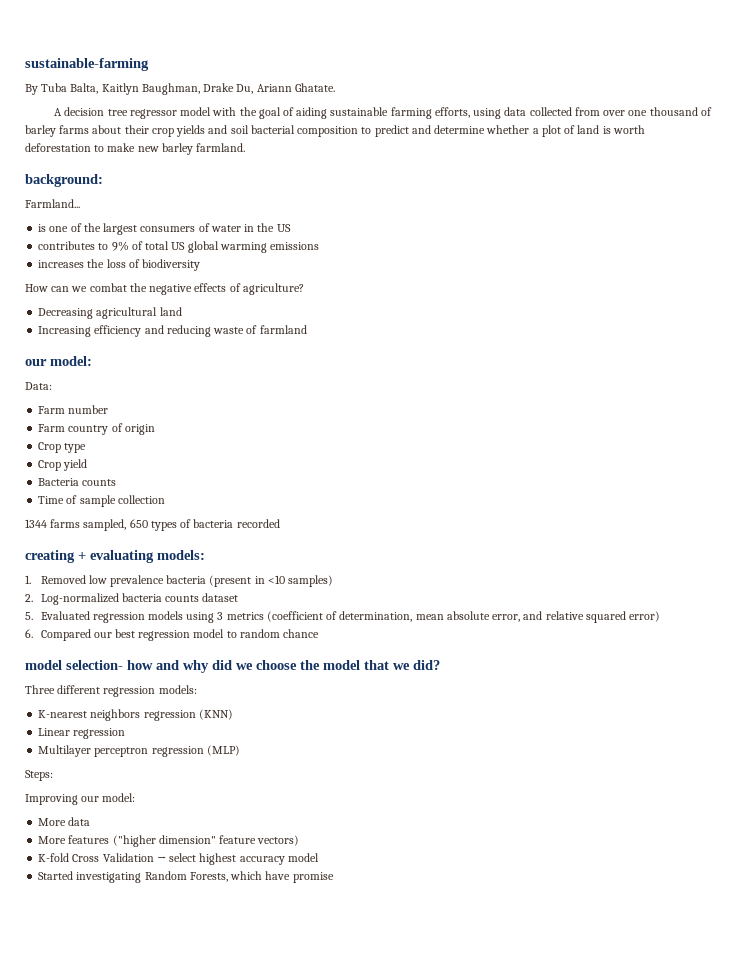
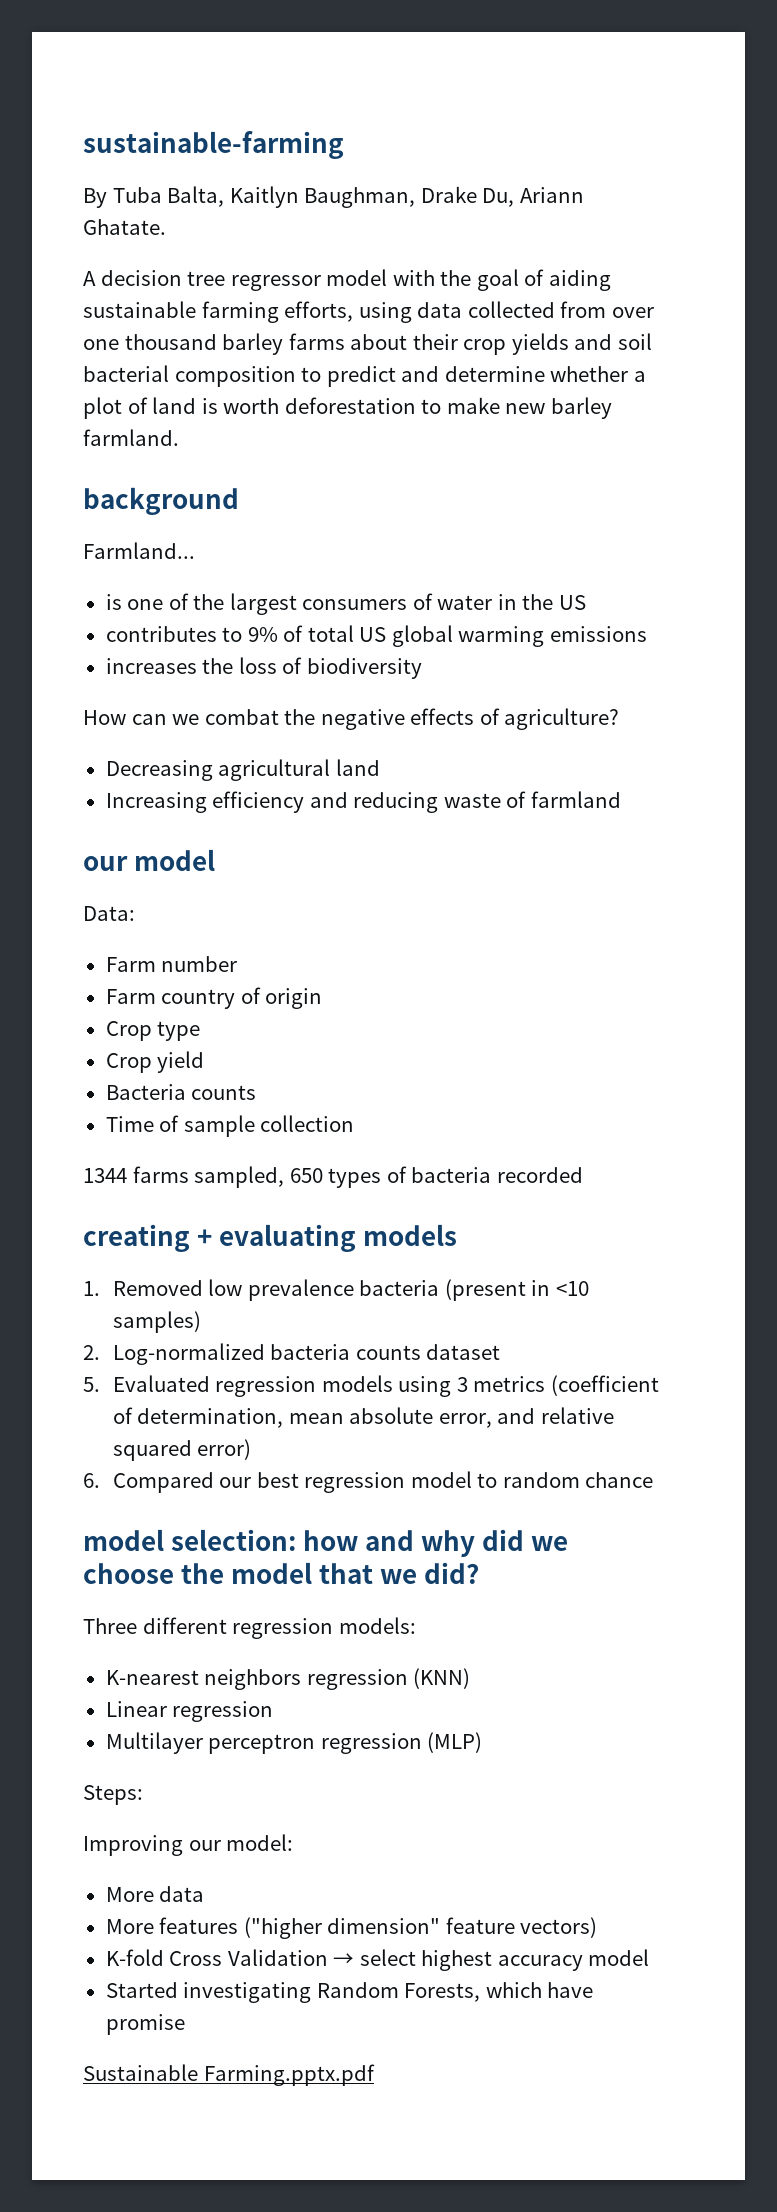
[700,107,712,116] of -> (217, 342) none
[25,174,103,187] background: -> [83,487,239,515] background
[50,356,92,366] model: -> [134,849,216,871] model
[157,550,205,560] models: -> [363,1224,458,1246] models
[66,660,123,670] selection- -> [171,1529,297,1551] selection:
(334, 877) none -> [83,2064,375,2086] // Sustainable Farming.pptx.pdf

